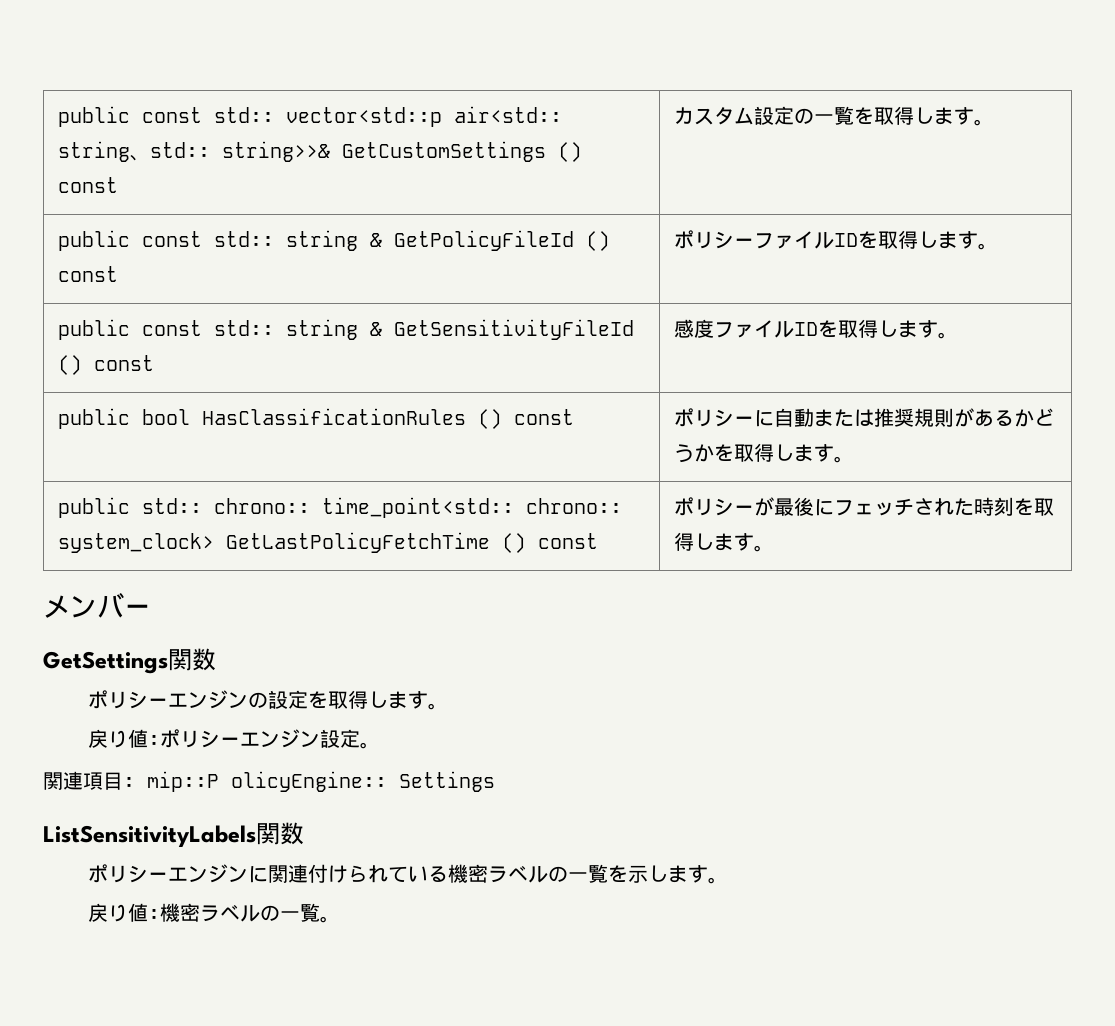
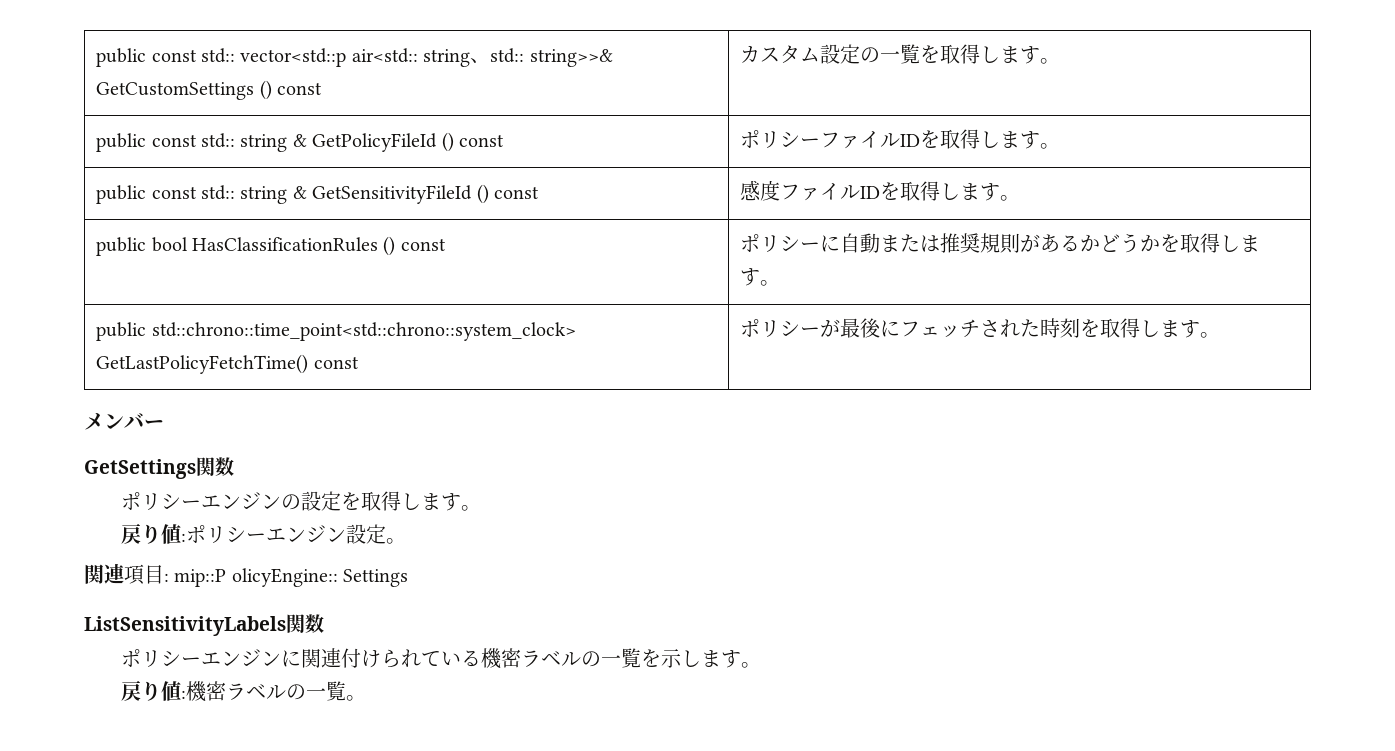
[142,497,623,518] [58,532,527,553] std:: chrono:: time_point<std:: chrono:: system_clock> GetLastPolicyFetchTime () -> [151,322,576,341] [96,354,309,374] std::chrono::time_point<std::chrono::system_clock> GetLastPolicyFetchTime()

